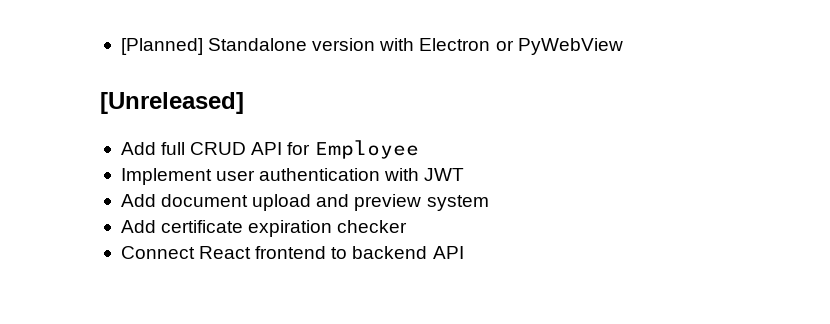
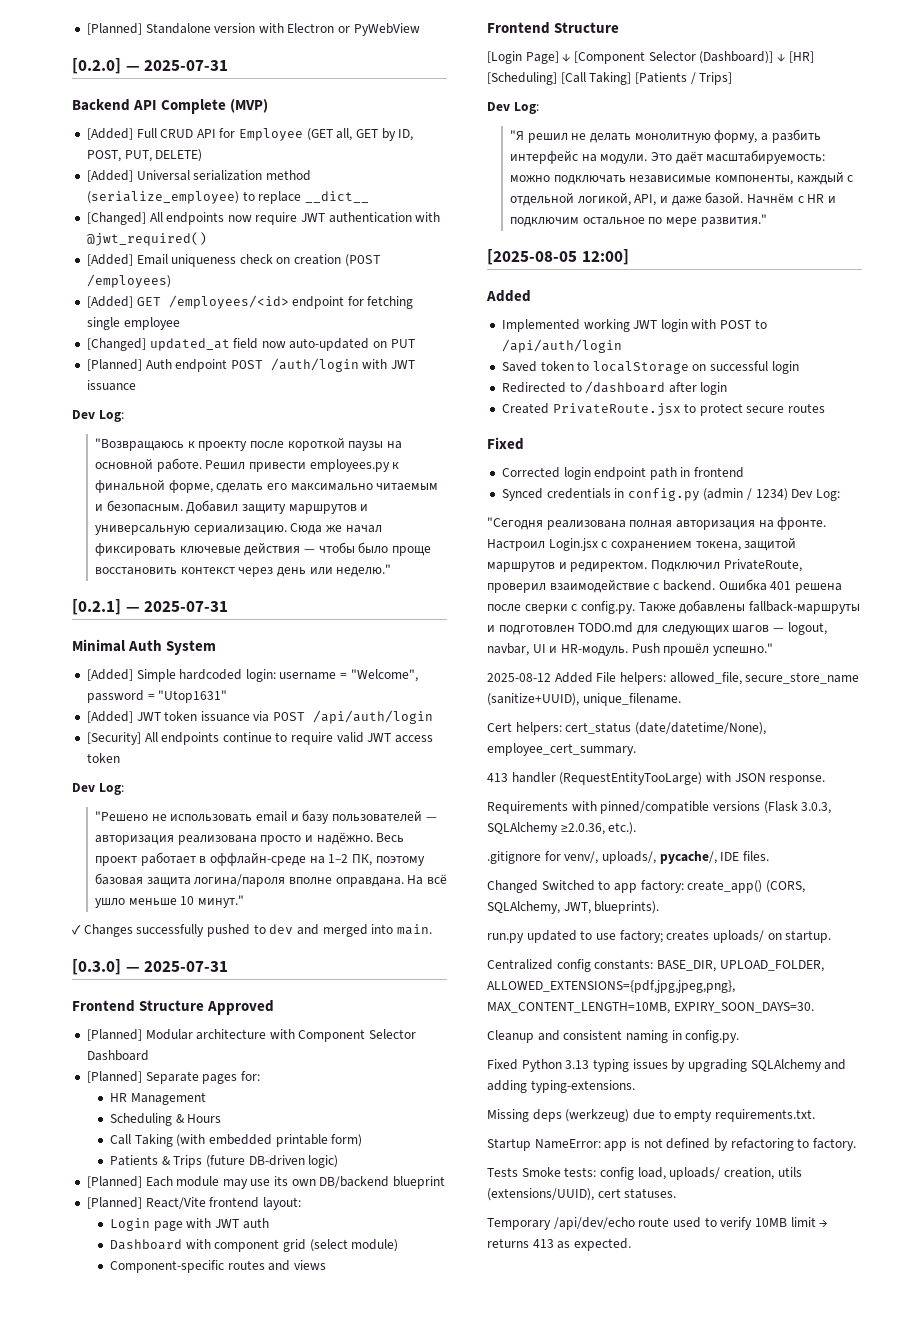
[100,92,244,114] [120,140,419,159] [120,168,465,185] [120,194,489,211] [120,220,408,237] [120,246,464,259] [Unreleased] // Add full CRUD API for Employee // Implement user authentication with JWT // Add document upload and preview system // Add certificate expiration checker // Connect React frontend to backend API -> [72,58,229,74] [72,99,269,114] [86,128,414,141] [86,149,203,162] [86,170,311,182] [86,191,369,204] [86,212,441,225] [86,232,207,246] [86,254,381,267] [86,274,171,288] [86,295,414,309] [86,317,180,330] [86,338,415,351] [86,358,416,372] [86,380,136,391] [72,410,124,422] [95,437,402,451] [95,458,400,472] [95,479,439,493] [95,500,369,514] [95,523,382,535] [95,542,431,556] [95,564,392,577] [72,599,229,615] [72,639,217,655] [86,669,418,682] [86,690,228,703] [86,710,434,724] [86,732,434,745] [86,753,120,763] [72,783,124,795] [95,810,437,824] [95,832,405,845] [95,852,425,866] [95,873,447,887] [95,895,245,908] [72,924,432,937] [72,959,229,975] [72,1000,275,1015] [86,1029,417,1042] [86,1050,149,1061] [86,1071,260,1084] [109,1092,206,1105] [109,1113,222,1126] [109,1134,363,1147] [109,1155,339,1168] [86,1176,446,1189] [86,1197,301,1210] [109,1218,269,1231] [109,1239,399,1252] [109,1260,326,1273] [487,22,620,34] [487,51,814,64] [487,72,733,85] [487,102,539,114] [510,129,821,143] [510,150,826,164] [510,171,854,185] [510,192,836,206] [510,214,767,227] [487,249,629,265] [486,290,531,302] [501,319,767,332] [501,339,622,353] [501,361,799,374] [501,381,728,395] [501,403,826,416] [487,437,524,450] [501,467,745,480] [501,488,841,501] [487,517,827,530] [487,537,797,551] [487,559,802,572] [487,579,842,593] [487,600,860,614] [487,622,827,635] [487,643,773,656] [487,672,860,685] [487,693,681,706] [487,722,766,735] [487,743,636,756] [487,772,826,785] [487,801,832,814] [487,822,637,835] [487,851,769,864] [487,880,805,893] [487,901,660,914] [487,930,832,943] [487,959,824,972] [487,980,735,993] [487,1002,814,1014] [487,1030,740,1043] [487,1059,847,1072] [487,1080,635,1093] [487,1109,815,1122] [487,1138,856,1151] [487,1167,802,1180] [487,1188,677,1201] [487,1217,828,1230] [487,1238,631,1251] [0.2.0] — 2025-07-31 // Backend API Complete (MVP) // [Added] Full CRUD API for Employee (GET all, GET by ID, POST, PUT, DELETE) // [Added] Universal serialization method (serialize_employee) to replace __dict__ // [Changed] All endpoints now require JWT authentication with @jwt_required() // [Added] Email uniqueness check on creation (POST /employees) // [Added] GET /employees/<id> endpoint for fetching single employee // [Changed] updated_at field now auto-updated on PUT // [Planned] Auth endpoint POST /auth/login with JWT issuance // Dev Log: // "Возвращаюсь к проекту после короткой паузы на основной работе. Решил привести employees.py к финальной форме, сделать его максимально читаемым и безопасным. Добавил защиту маршрутов и универсальную сериализацию. Сюда же начал фиксировать ключевые действия — чтобы было проще восстановить контекст через день или неделю." // [0.2.1] — 2025-07-31 // Minimal Auth System // [Added] Simple hardcoded login: username = "Welcome", password = "Utop1631" // [Added] JWT token issuance via POST /api/auth/login // [Security] All endpoints continue to require valid JWT access token // Dev Log: // "Решено не использовать email и базу пользователей — авторизация реализована просто и надёжно. Весь проект работает в оффлайн-среде на 1–2 ПК, поэтому базовая защита логина/пароля вполне оправдана. На всё ушло меньше 10 минут." // ✓ Changes successfully pushed to dev and merged into main. // [0.3.0] — 2025-07-31 // Frontend Structure Approved // [Planned] Modular architecture with Component Selector Dashboard // [Planned] Separate pages for: // HR Management // Scheduling & Hours // Call Taking (with embedded printable form) // Patients & Trips (future DB-driven logic) // [Planned] Each module may use its own DB/backend blueprint // [Planned] React/Vite frontend layout: // Login page with JWT auth // Dashboard with component grid (select module) // Component-specific routes and views // Frontend Structure // [Login Page] ↓ [Component Selector (Dashboard)] ↓ [HR] [Scheduling] [Call Taking] [Patients / Trips] // Dev Log: // "Я решил не делать монолитную форму, а разбить интерфейс на модули. Это даёт масштабируемость: можно подключать независимые компоненты, каждый с отдельной логикой, API, и даже базой. Начнём с HR и подключим остальное по мере развития." // [2025-08-05 12:00] // Added // Implemented working JWT login with POST to /api/auth/login // Saved token to localStorage on successful login // Redirected to /dashboard after login // Created PrivateRoute.jsx to protect secure routes // Fixed // Corrected login endpoint path in frontend // Synced credentials in config.py (admin / 1234) Dev Log: // "Сегодня реализована полная авторизация на фронте. Настроил Login.jsx с сохранением токена, защитой маршрутов и редиректом. Подключил PrivateRoute, проверил взаимодействие с backend. Ошибка 401 решена после сверки с config.py. Также добавлены fallback-маршруты и подготовлен TODO.md для следующих шагов — logout, navbar, UI и HR-модуль. Push прошёл успешно." // 2025-08-12 Added File helpers: allowed_file, secure_store_name (sanitize+UUID), unique_filename. // Cert helpers: cert_status (date/datetime/None), employee_cert_summary. // 413 handler (RequestEntityTooLarge) with JSON response. // Requirements with pinned/compatible versions (Flask 3.0.3, SQLAlchemy ≥2.0.36, etc.). // .gitignore for venv/, uploads/, pycache/, IDE files. // Changed Switched to app factory: create_app() (CORS, SQLAlchemy, JWT, blueprints). // run.py updated to use factory; creates uploads/ on startup. // Centralized config constants: BASE_DIR, UPLOAD_FOLDER, ALLOWED_EXTENSIONS={pdf,jpg,jpeg,png}, MAX_CONTENT_LENGTH=10MB, EXPIRY_SOON_DAYS=30. // Cleanup and consistent naming in config.py. // Fixed Python 3.13 typing issues by upgrading SQLAlchemy and adding typing-extensions. // Missing deps (werkzeug) due to empty requirements.txt. // Startup NameError: app is not defined by refactoring to factory. // Tests Smoke tests: config load, uploads/ creation, utils (extensions/UUID), cert statuses. // Temporary /api/dev/echo route used to verify 10MB limit → returns 413 as expected.

